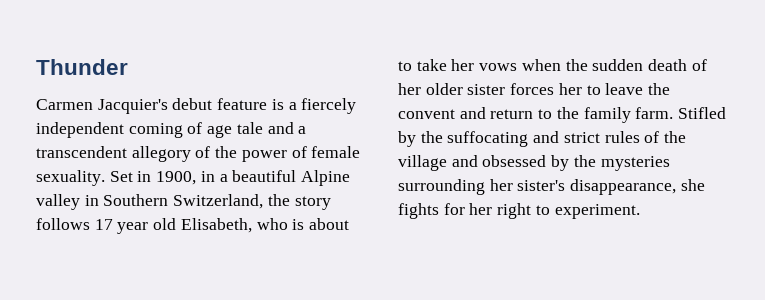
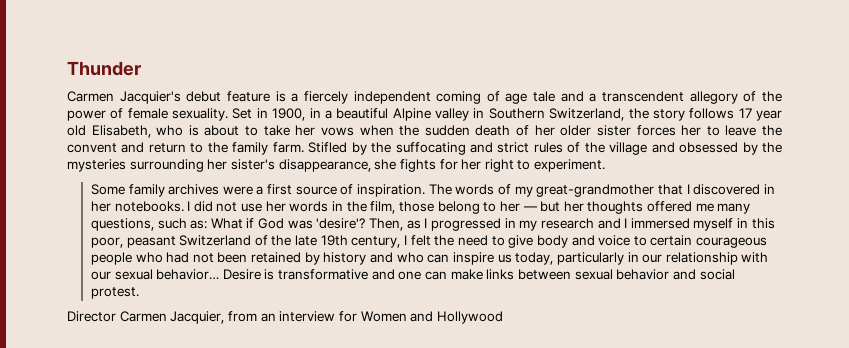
(640, 211) none -> [90,184,775,197] [90,201,751,214] [90,218,775,231] [90,235,768,248] [90,252,769,265] [90,269,735,280] [90,287,139,299] [67,311,503,324] // Some family archives were a first source of inspiration. The words of my great-grandmother that I discovered in her notebooks. I did not use her words in the film, those belong to her — but her thoughts offered me many questions, such as: What if God was 'desire'? Then, as I progressed in my research and I immersed myself in this poor, peasant Switzerland of the late 19th century, I felt the need to give body and voice to certain courageous people who had not been retained by history and who can inspire us today, particularly in our relationship with our sexual behavior… Desire is transformative and one can make links between sexual behavior and social protest. // Director Carmen Jacquier, from an interview for Women and Hollywood

